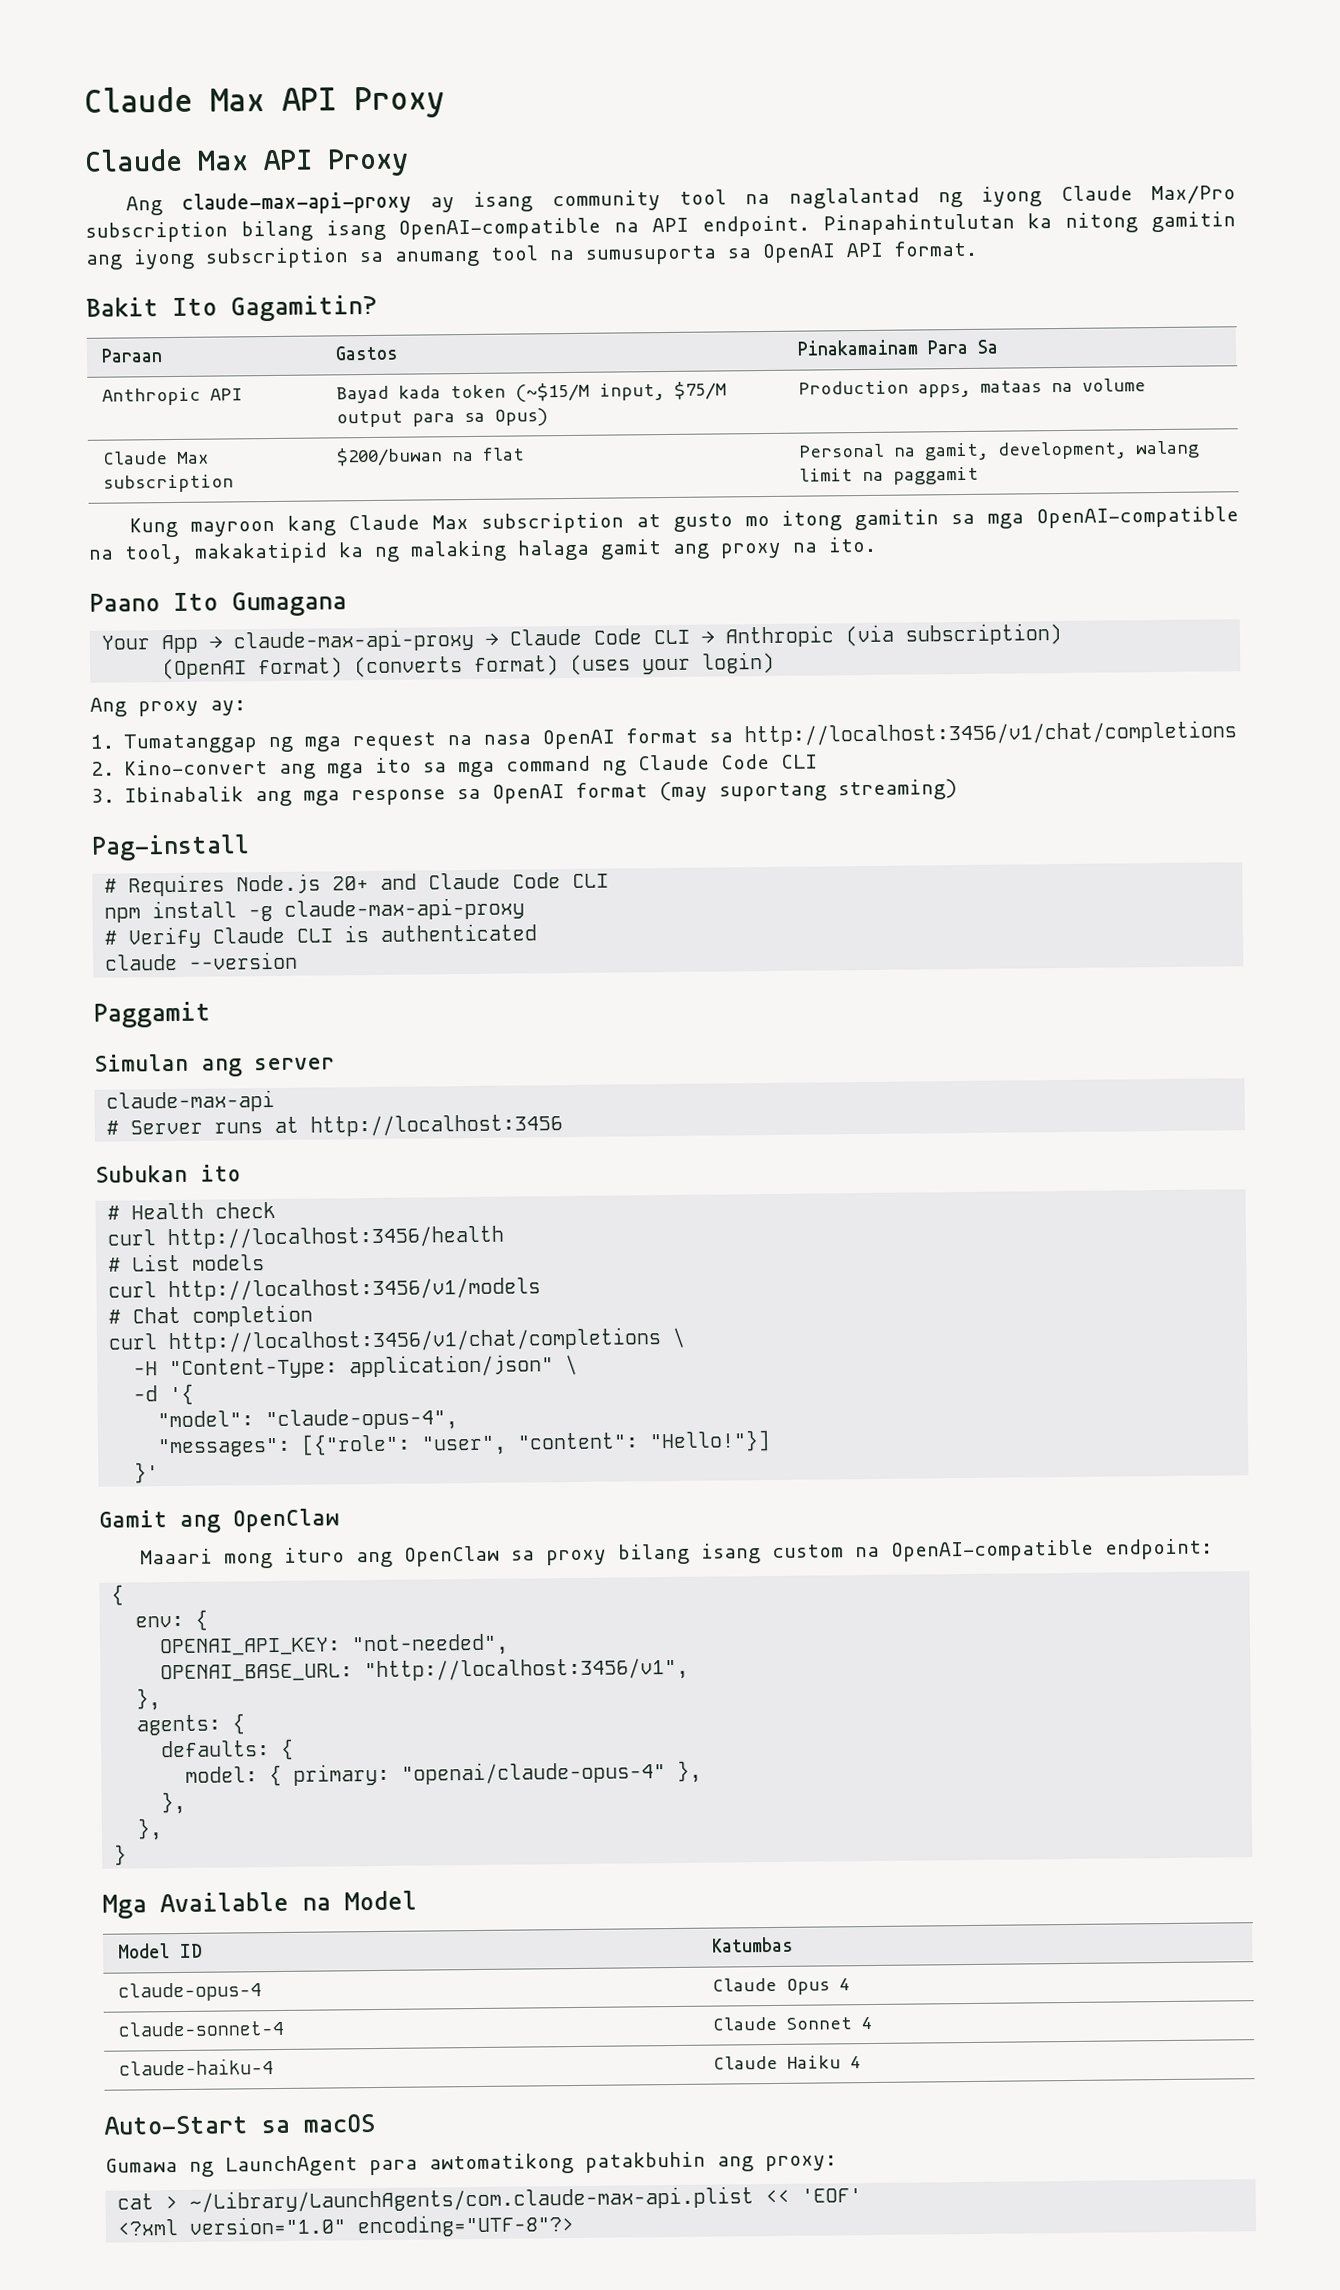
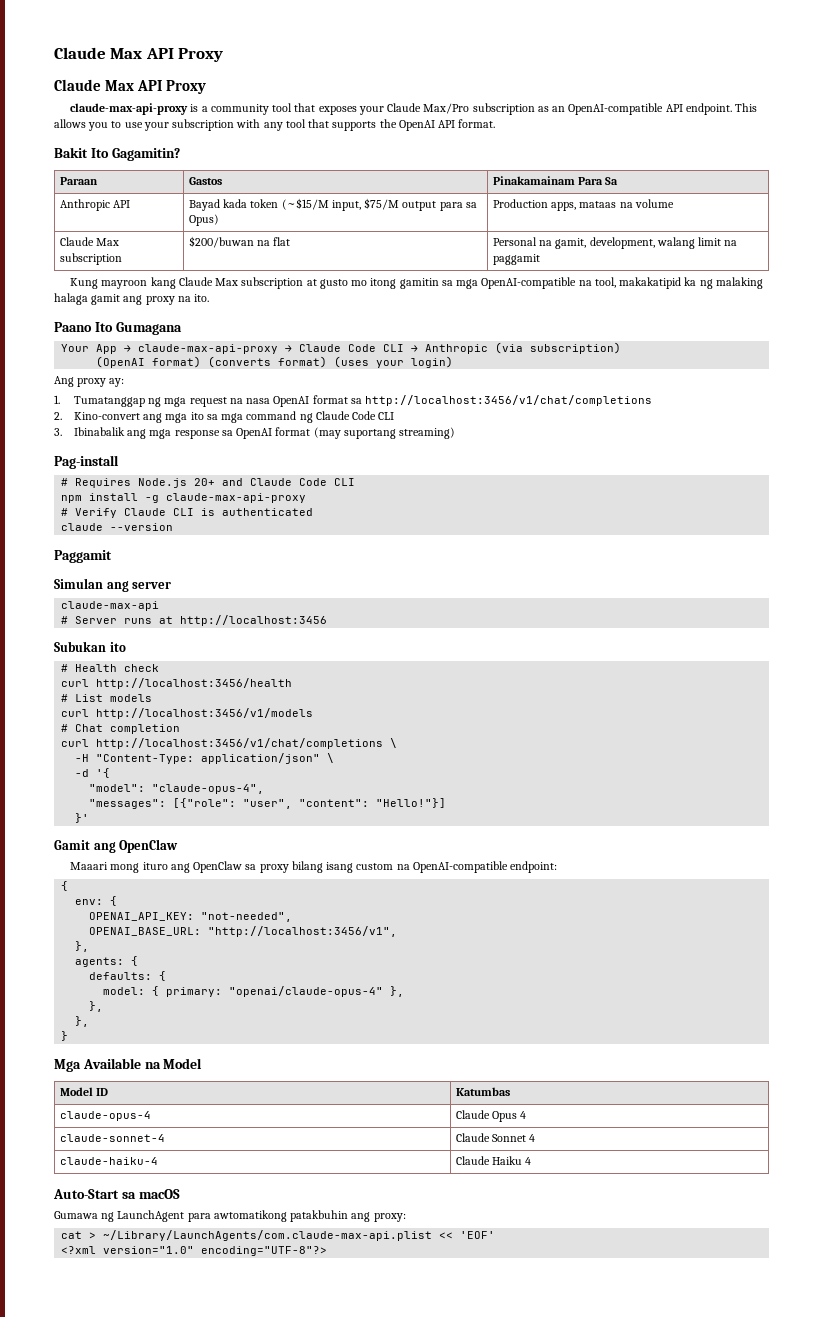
[126,185,1237,216] [85,211,1236,243] [85,245,752,270] Ang claude-max-api-proxy ay isang community tool na naglalantad ng iyong Claude Max/Pro subscription bilang isang OpenAI-compatible na API endpoint. Pinapahintulutan ka nitong gamitin ang iyong subscription sa anumang tool na sumusuporta sa -> [70,103,758,115] [54,119,397,131] claude-max-api-proxy is a community tool that exposes your Claude Max/Pro subscription as an OpenAI-compatible API endpoint. This allows you to use your subscription with any tool that supports the

